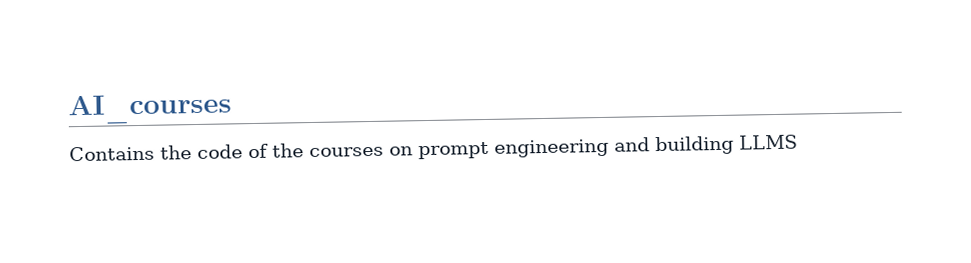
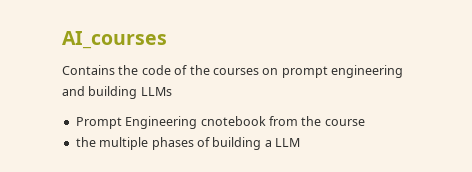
[739,134,798,150] LLMS -> [140,87,172,96] [75,116,365,129] [75,137,300,150] LLMs // Prompt Engineering cnotebook from the course // the multiple phases of building a LLM

